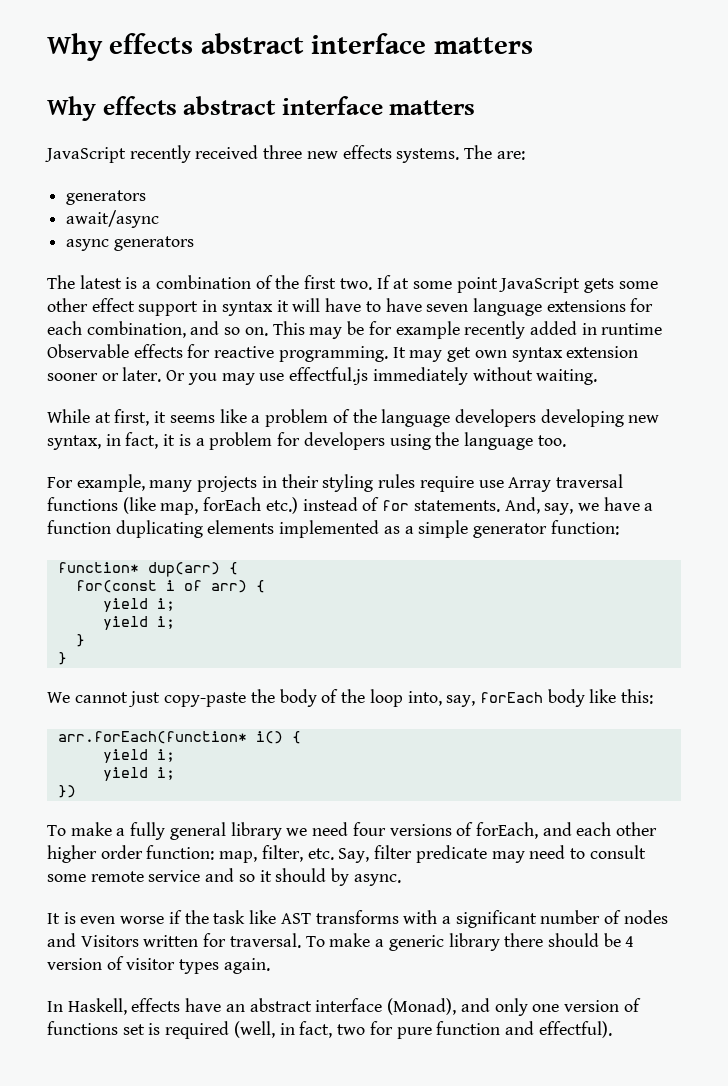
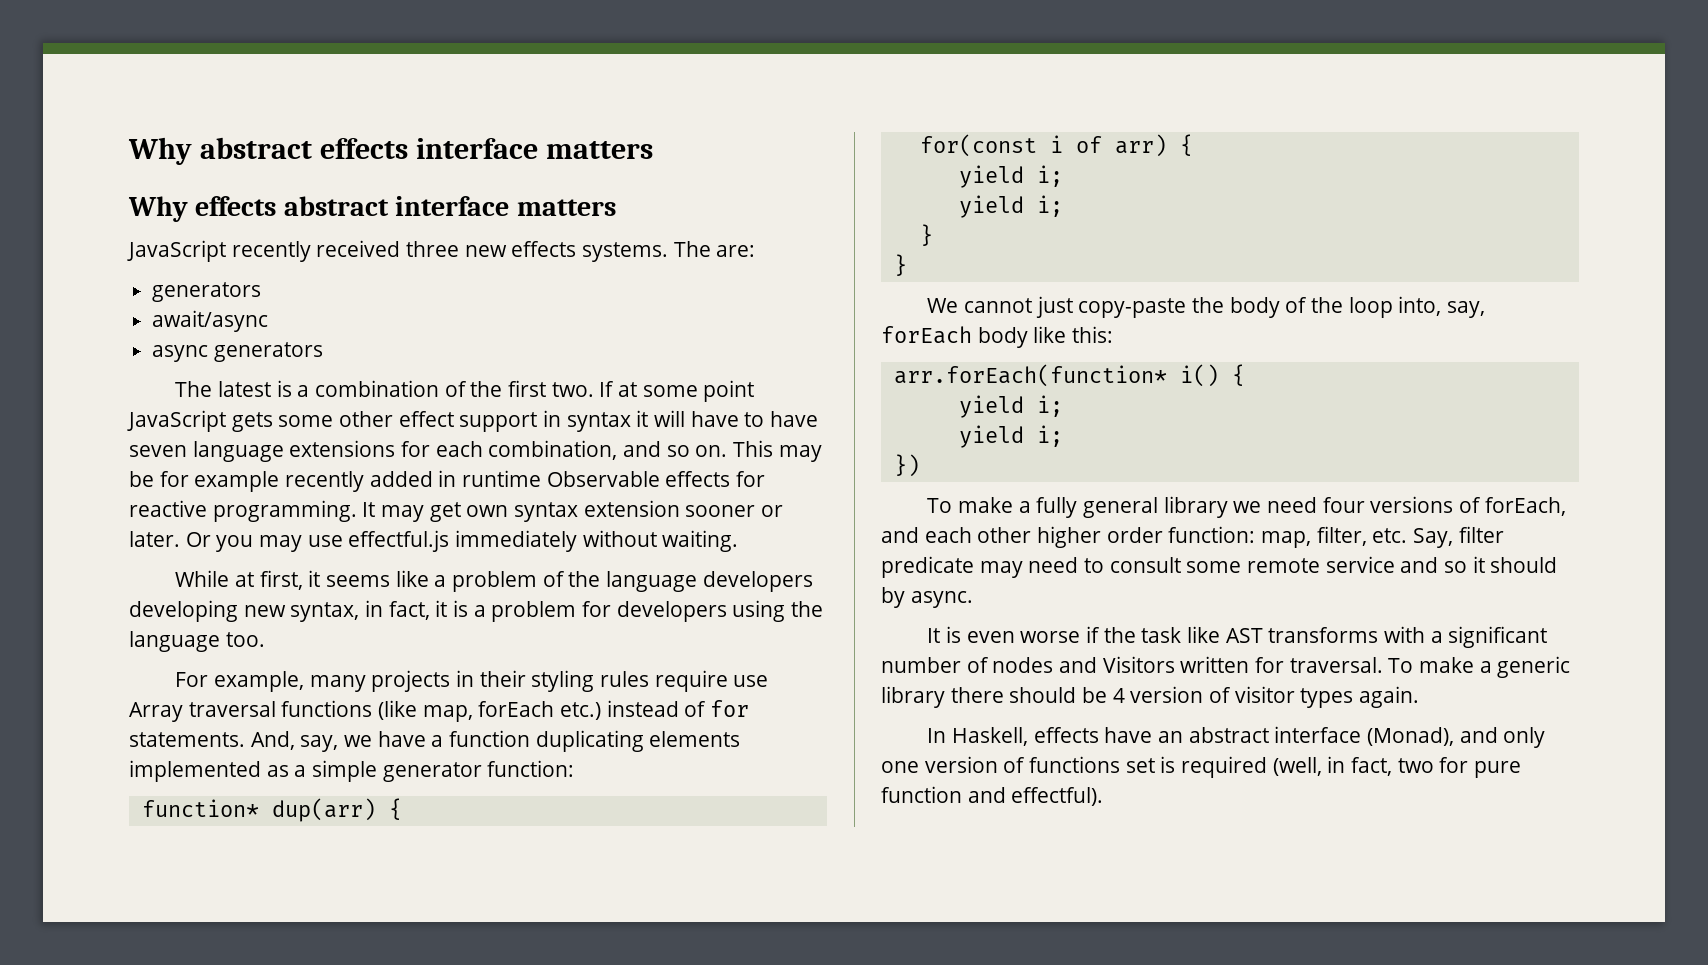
[47,33,304,61] Why effects abstract -> [128,137,409,165] Why abstract effects

